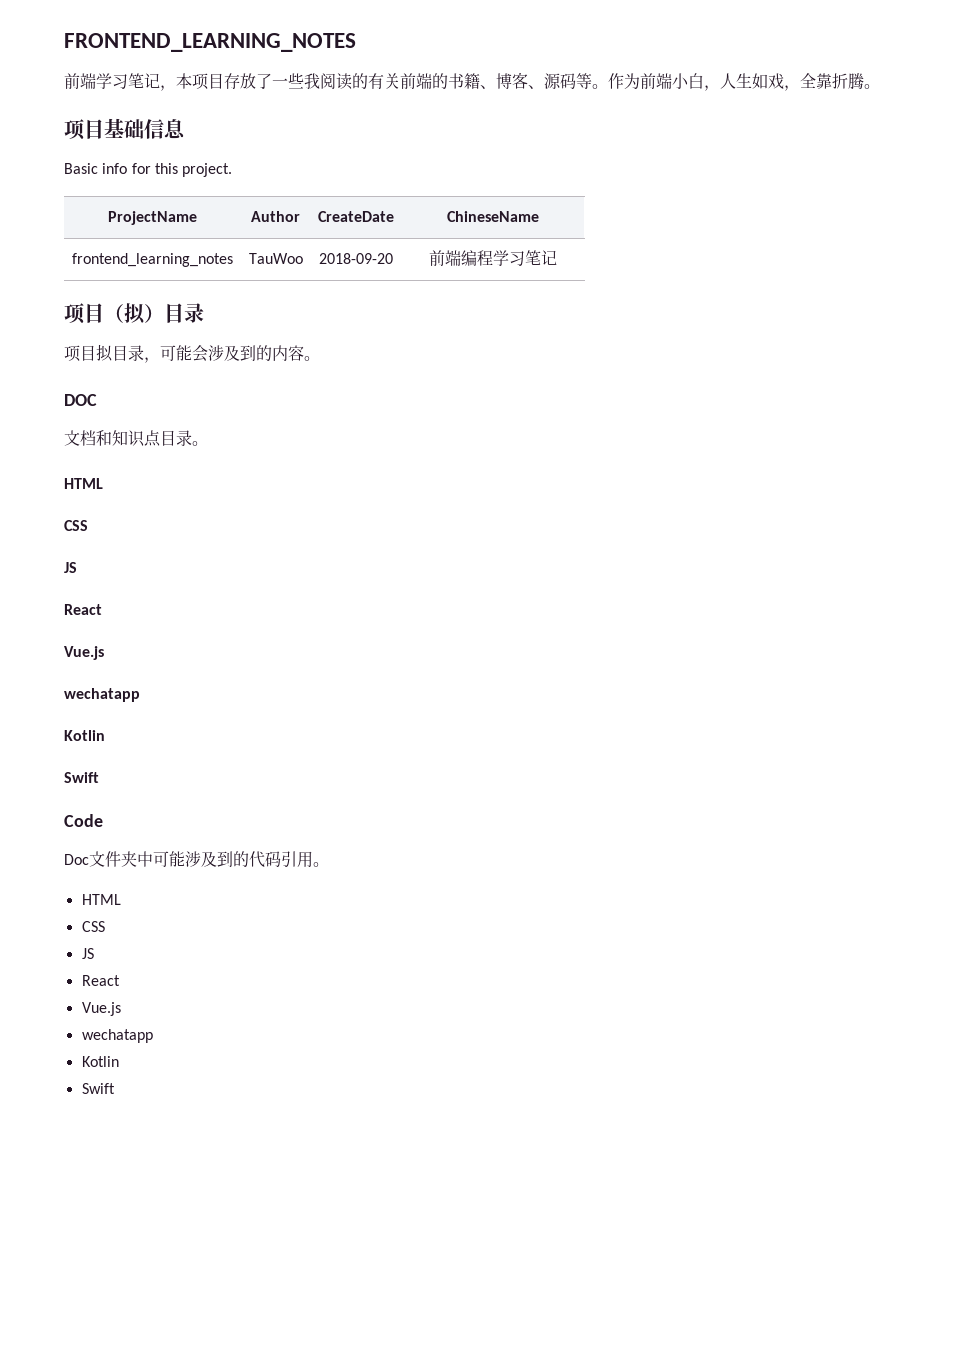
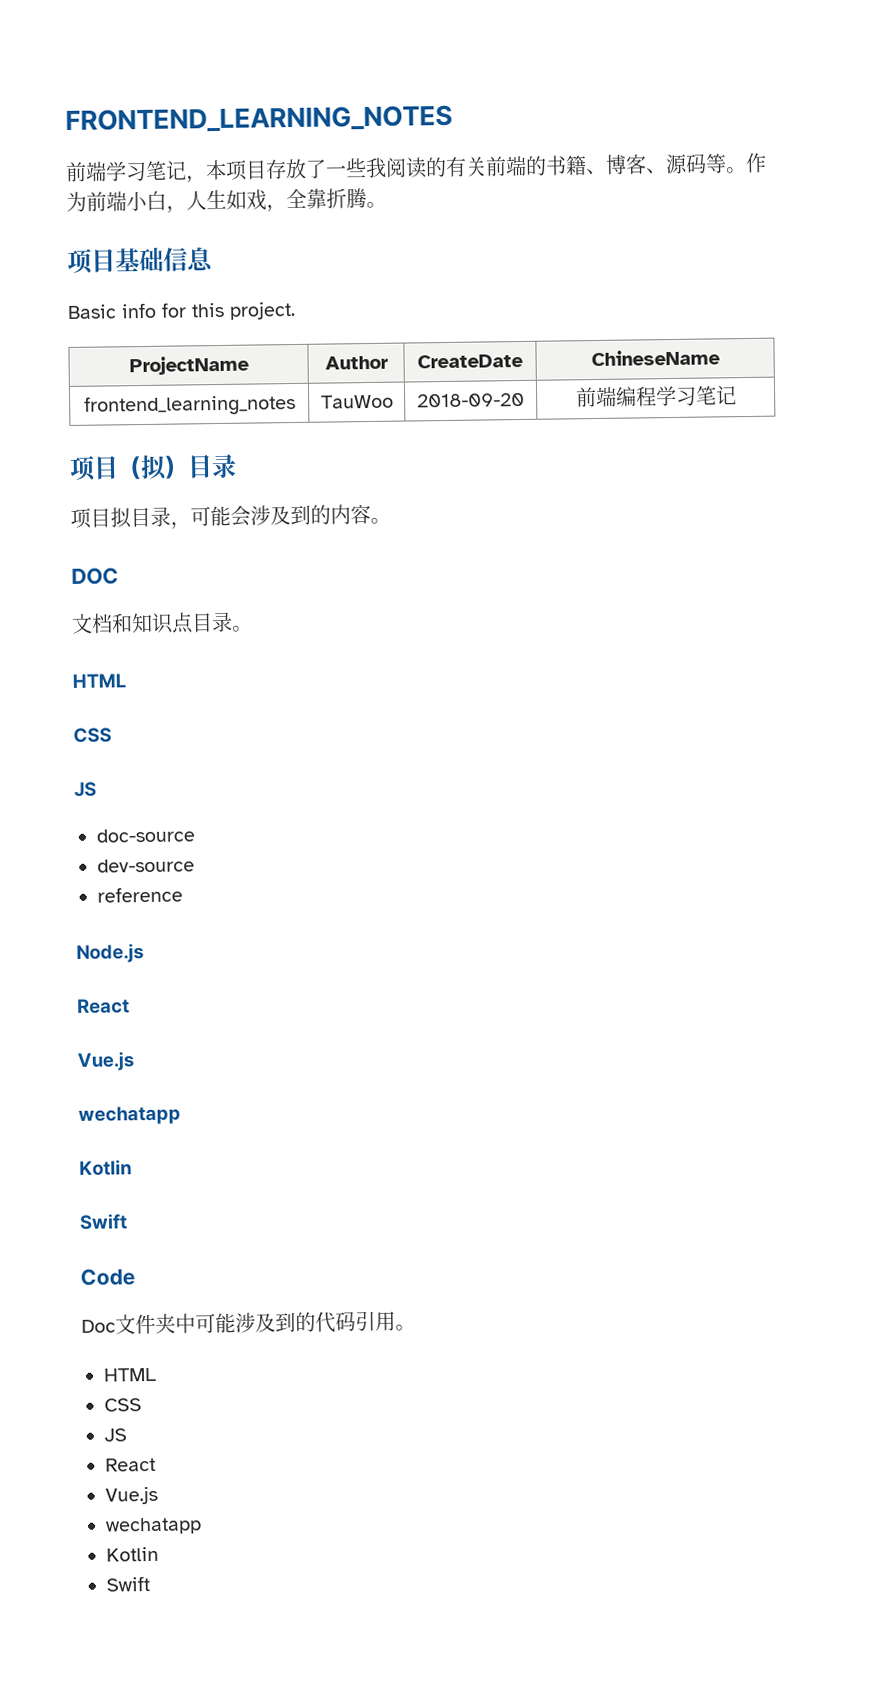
(77, 567) none -> [96,828,195,843] [97,858,195,873] [97,886,183,903] [76,943,144,963] // doc-source // dev-source // reference // Node.js

